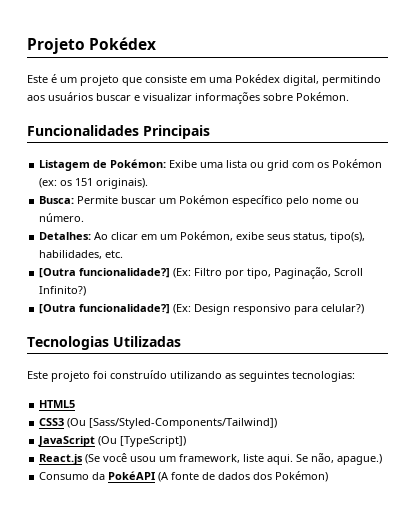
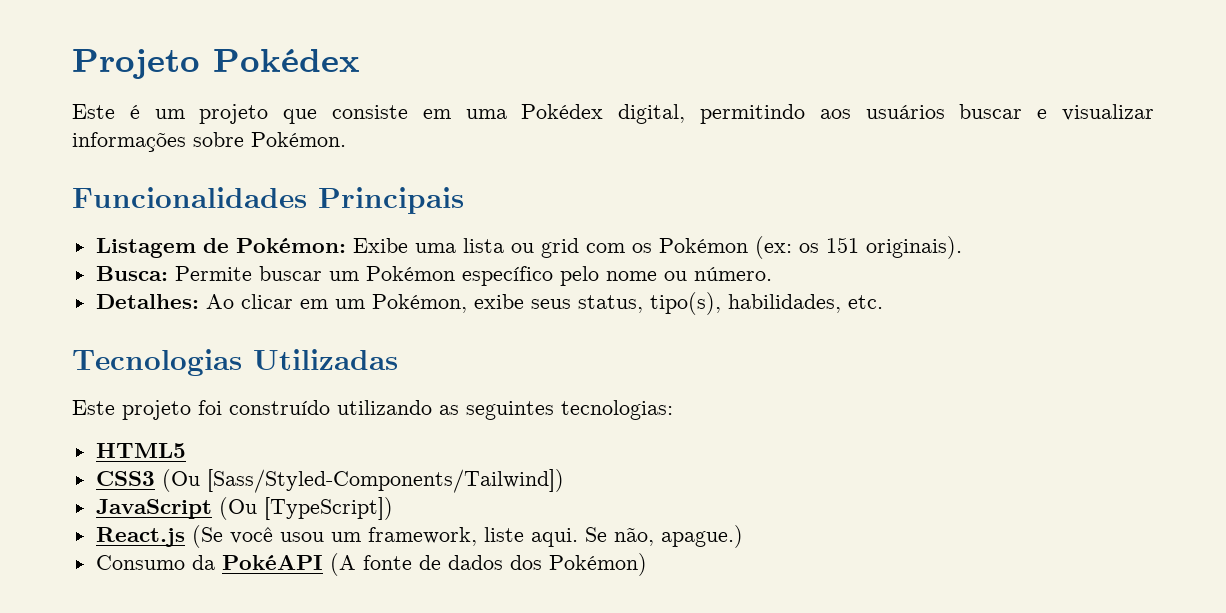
[39,267,364,279] [39,286,87,296] [39,304,365,315] // [Outra funcionalidade?] (Ex: Filtro por tipo, Paginação, Scroll Infinito?) // [Outra funcionalidade?] (Ex: Design responsivo para celular?) -> (883, 302) none

